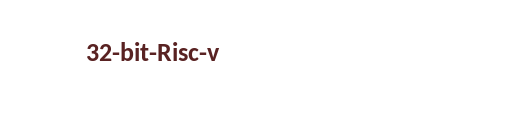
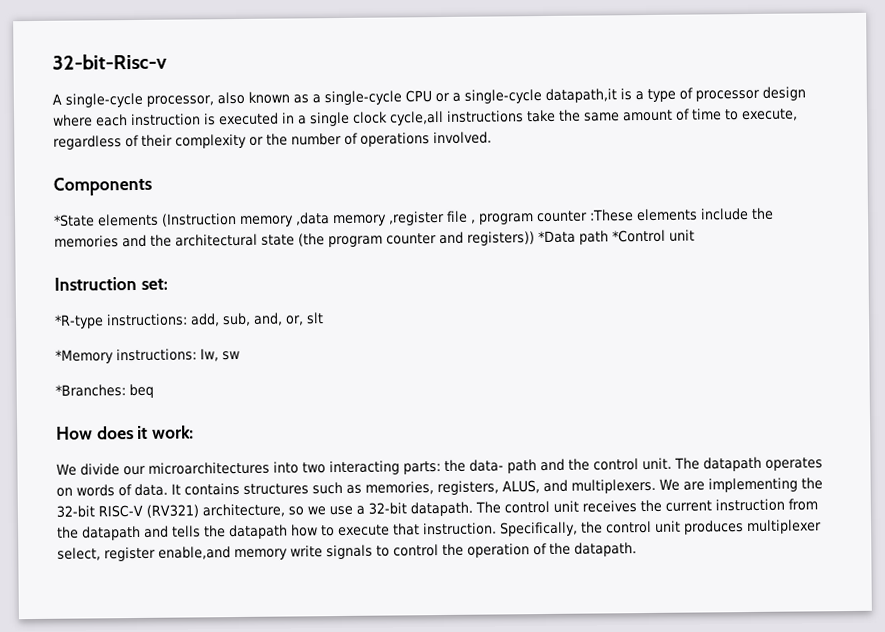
(220, 51) none -> [52,86,806,108] [53,108,798,127] [53,131,492,150] [53,176,152,196] [53,207,774,227] [54,229,695,248] [54,276,168,291] [54,312,324,329] [55,348,240,364] [55,383,154,399] [56,425,195,440] [56,456,823,476] [56,477,823,497] [56,498,818,518] [57,519,822,541] [57,542,637,562] // A single-cycle processor, also known as a single-cycle CPU or a single-cycle datapath,it is a type of processor design where each instruction is executed in a single clock cycle,all instructions take the same amount of time to execute, regardless of their complexity or the number of operations involved. // Components // *State elements (Instruction memory ,data memory ,register file , program counter :These elements include the memories and the architectural state (the program counter and registers)) *Data path *Control unit // Instruction set: // *R-type instructions: add, sub, and, or, slt // *Memory instructions: Iw, sw // *Branches: beq // How does it work: // We divide our microarchitectures into two interacting parts: the data- path and the control unit. The datapath operates on words of data. It contains structures such as memories, registers, ALUS, and multiplexers. We are implementing the 32-bit RISC-V (RV321) architecture, so we use a 32-bit datapath. The control unit receives the current instruction from the datapath and tells the datapath how to execute that instruction. Specifically, the control unit produces multiplexer select, register enable,and memory write signals to control the operation of the datapath.

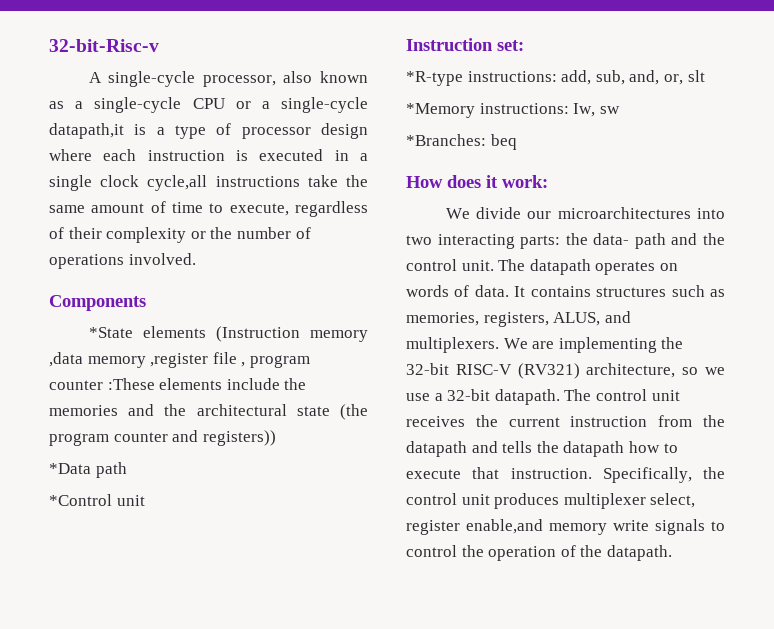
(535, 238) none -> (276, 438) //
(609, 237) none -> (127, 470) //

